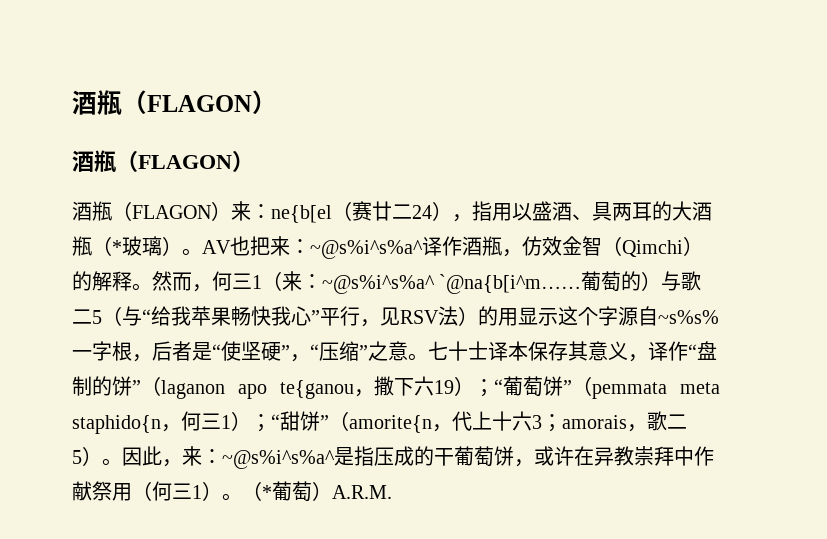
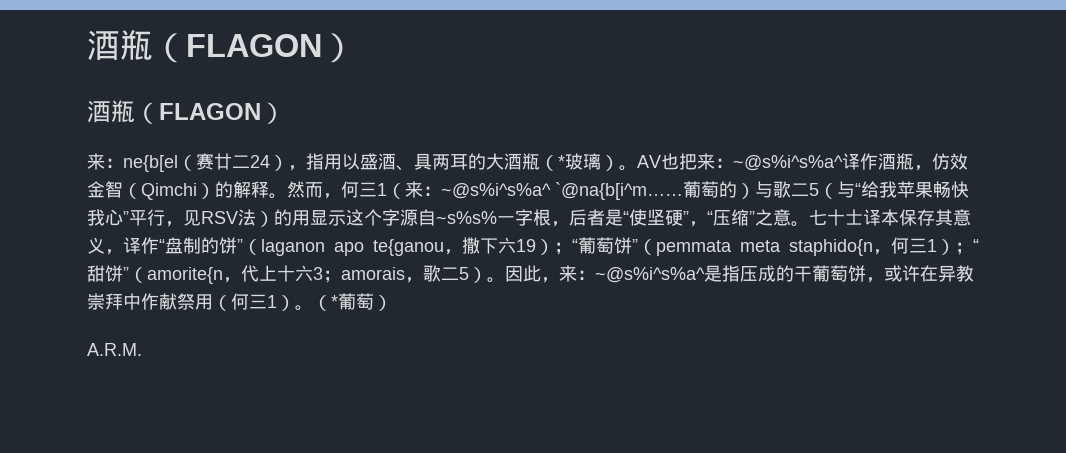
[72,201,231,221] 酒瓶（FLAGON） -> (285, 113) none
(332, 491) none -> (392, 303) //

